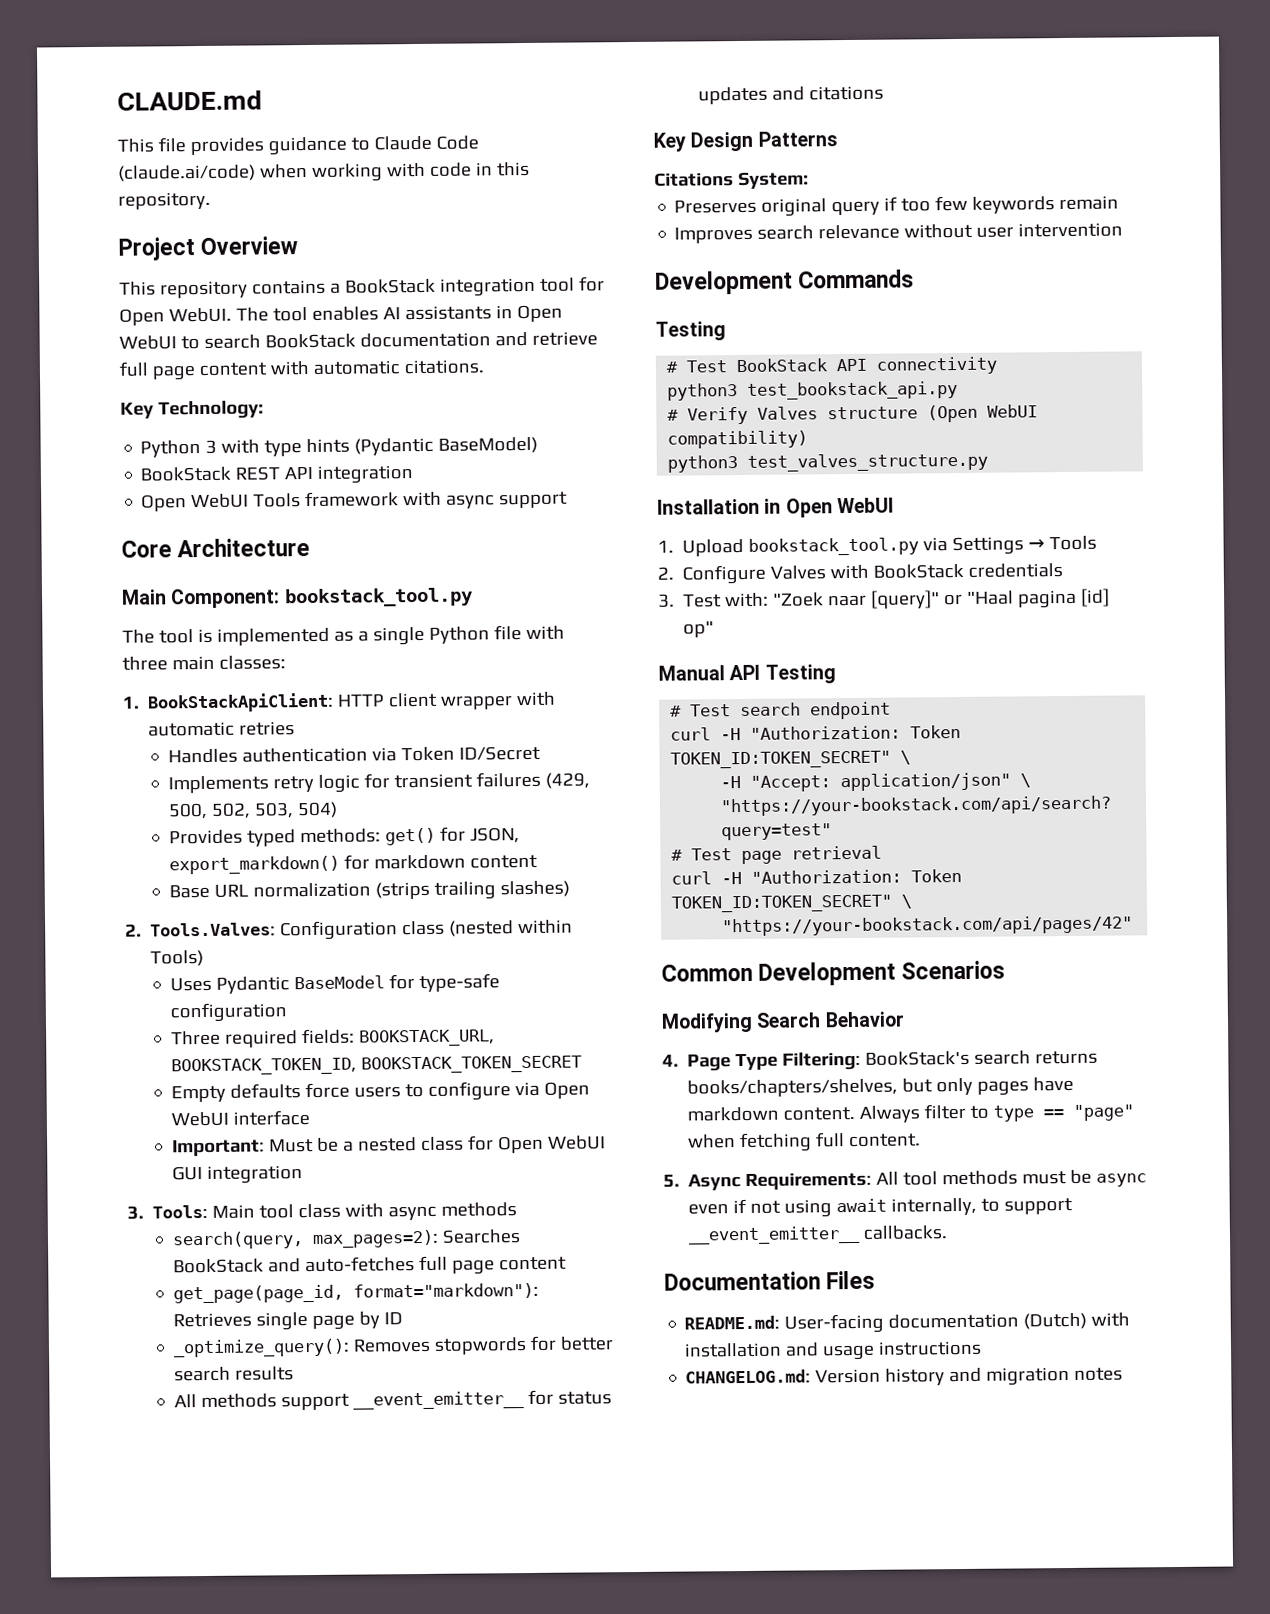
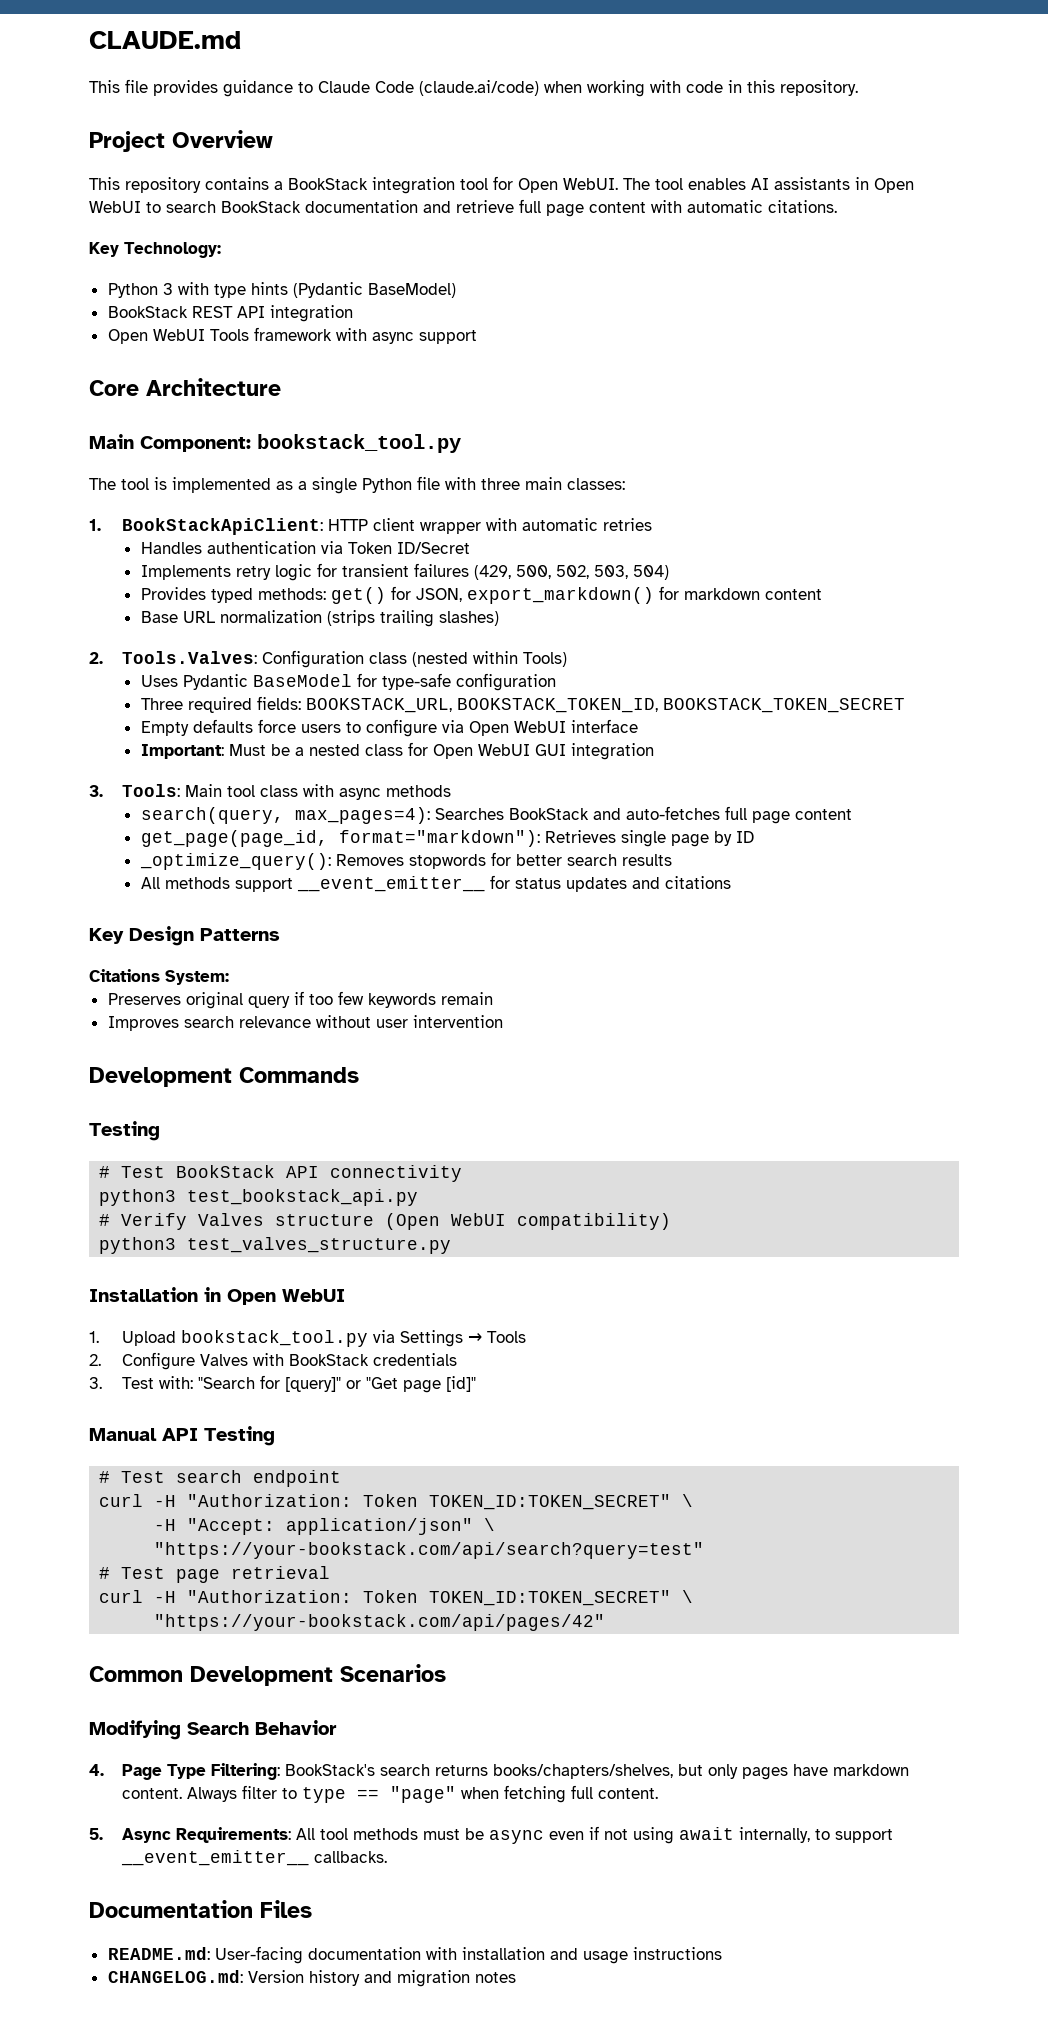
[311,1229,439,1249] max_pages=2): -> [294,807,430,824] max_pages=4):
[773,588,1111,609] [683,621,715,638] "Zoek naar [query]" or "Haal pagina [id] op" -> [197,1375,476,1393] "Search for [query]" or "Get page [id]"
[1023,1312,1088,1330] (Dutch) -> (421, 1953) none

